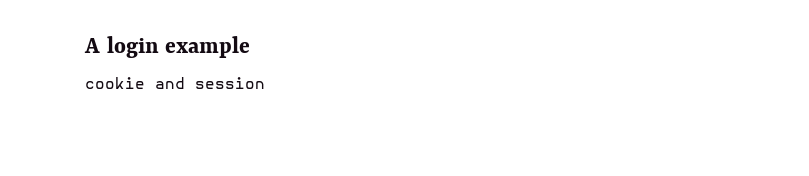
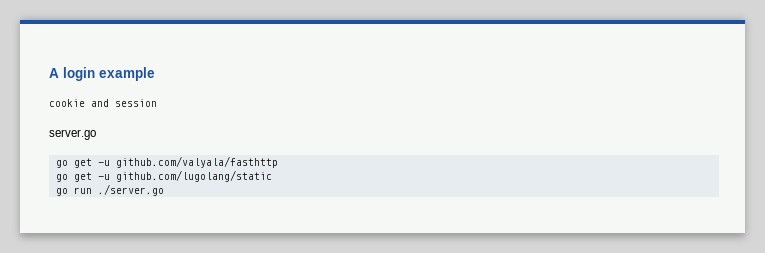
(265, 83) none -> [49,129,96,140] [55,156,278,168] [55,170,272,182] [55,184,164,196] // server.go // go get -u github.com/valyala/fasthttp // go get -u github.com/lugolang/static // go run ./server.go

